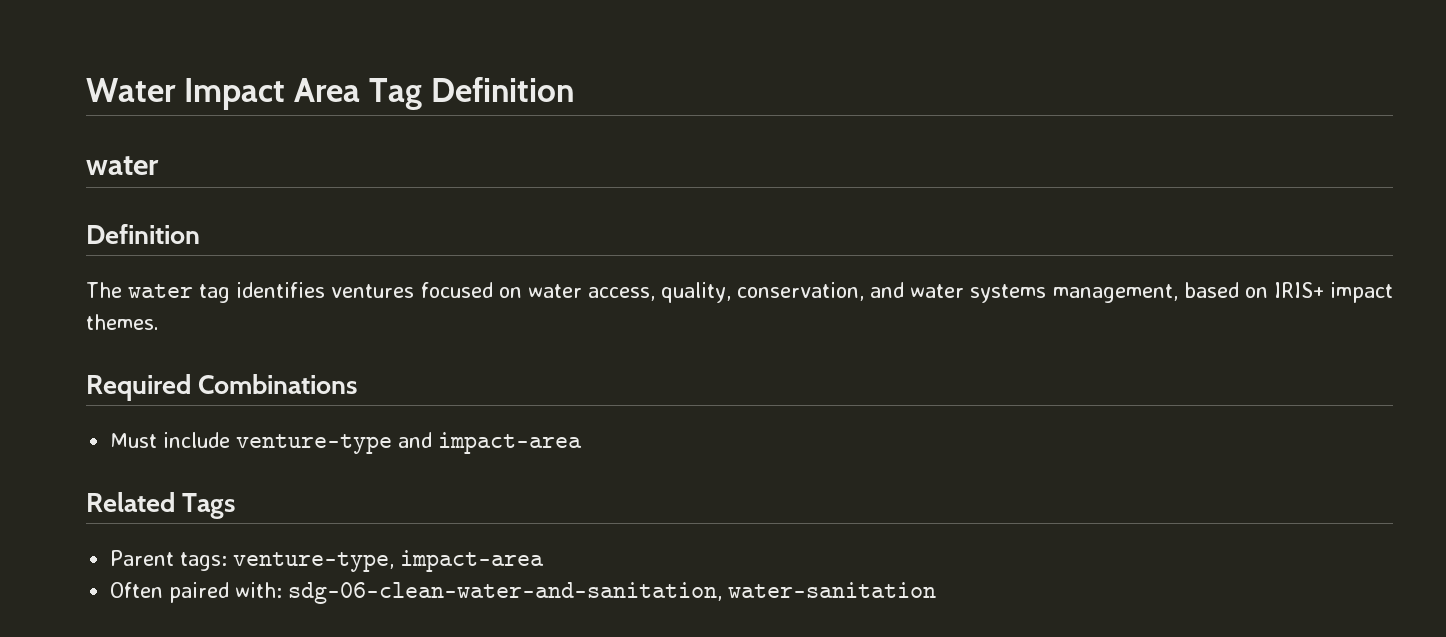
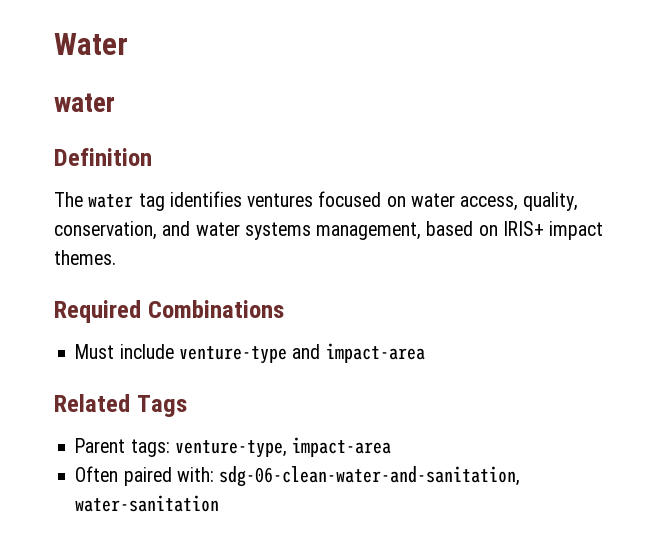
[184,77,575,110] Impact Area Tag Definition -> (128, 44) none

